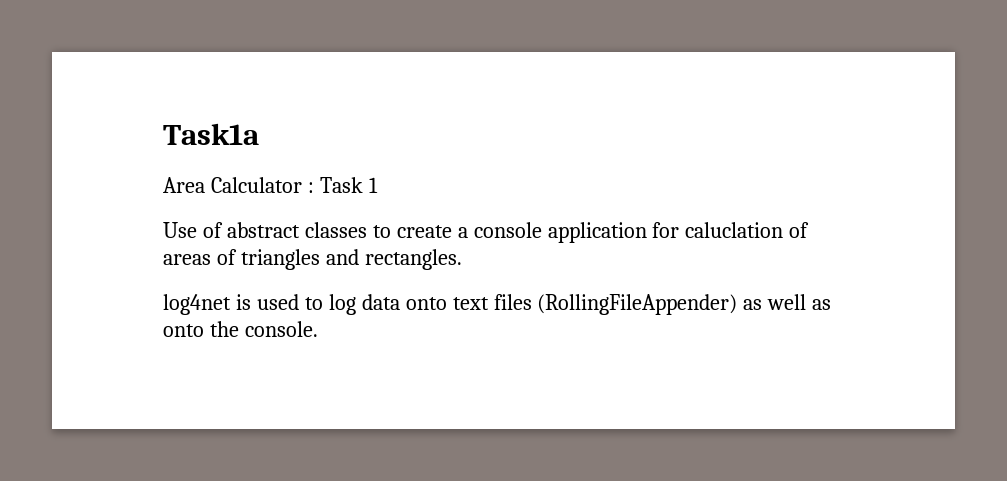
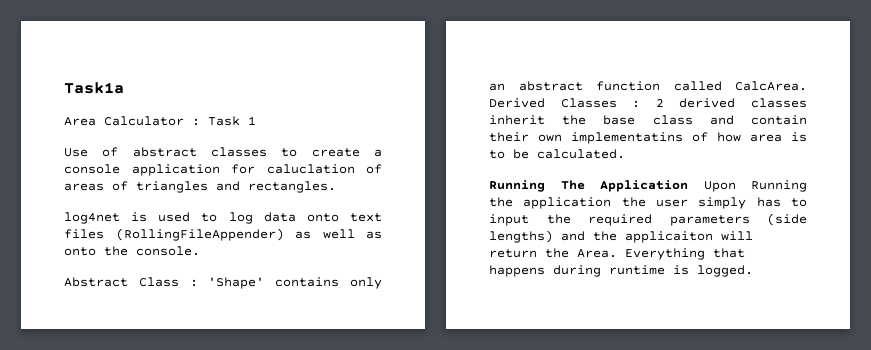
(318, 329) none -> [64,277,383,289] [489,81,807,91] [489,98,807,108] [489,115,807,125] [489,132,807,144] [489,149,625,159] [489,180,807,192] [489,197,807,209] [489,213,807,226] [489,230,753,243] [489,248,745,260] [489,265,753,277] // Abstract Class : 'Shape' contains only an abstract function called CalcArea. Derived Classes : 2 derived classes inherit the base class and contain their own implementatins of how area is to be calculated. // Running The Application Upon Running the application the user simply has to input the required parameters (side lengths) and the applicaiton will return the Area. Everything that happens during runtime is logged.

